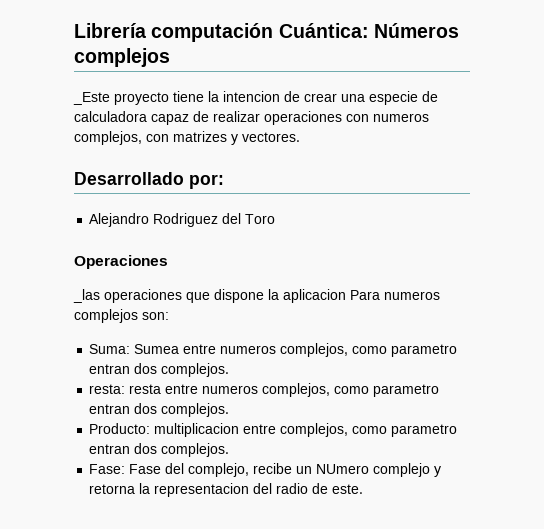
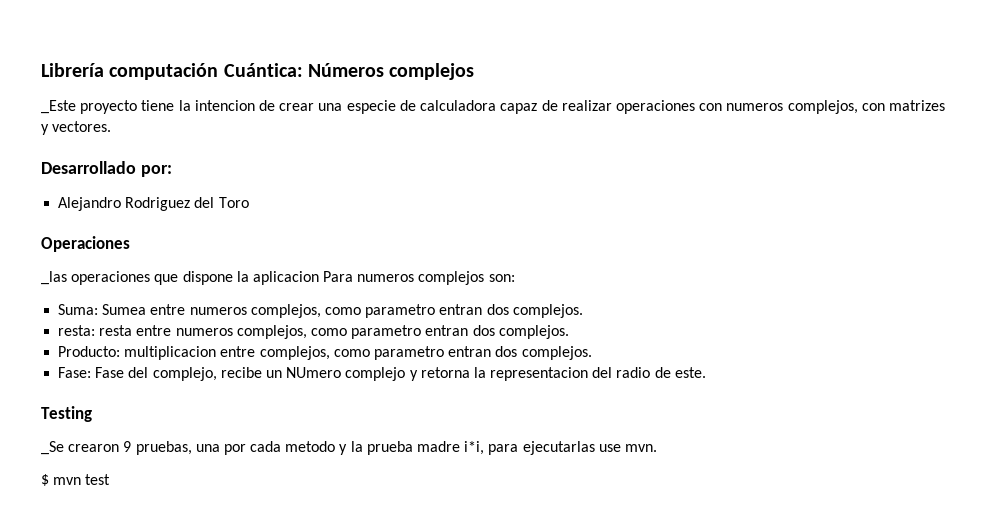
(364, 489) none -> [41,406,92,422] [41,441,657,455] [41,474,111,486] // Testing // _Se crearon 9 pruebas, una por cada metodo y la prueba madre i*i, para ejecutarlas use mvn. // $ mvn test

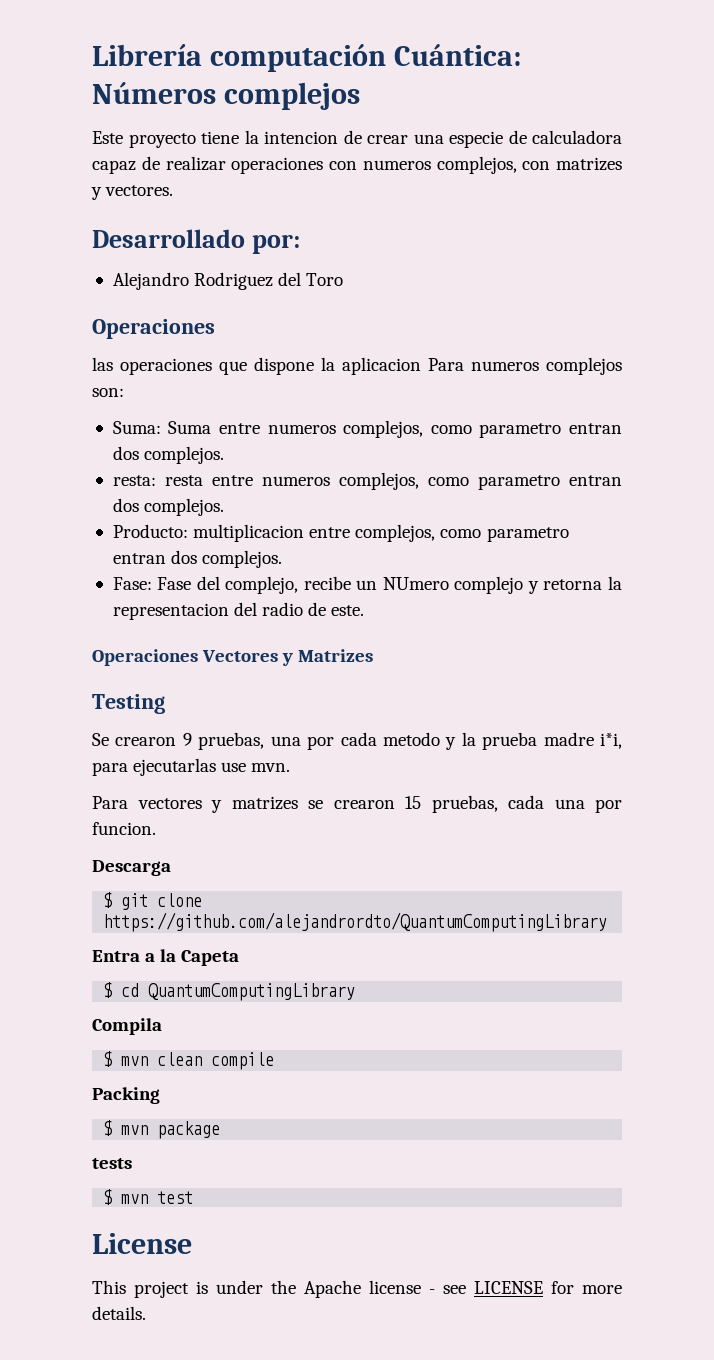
[41,100,76,114] _Este -> [92,131,123,144] Este
[41,271,67,285] _las -> [92,357,113,371] las
[102,304,147,315] Sumea -> [168,421,212,434] Suma
(706, 372) none -> [92,649,374,666] // Operaciones Vectores y Matrizes
[41,441,64,455] _Se -> [92,733,109,746] Se
[41,474,111,486] $ mvn test -> [92,795,622,813] [92,822,156,835] [92,860,171,876] [103,892,203,910] [103,912,608,932] [92,949,240,966] [103,982,356,1001] [92,1018,162,1035] [103,1051,275,1070] [92,1087,160,1104] [103,1120,221,1139] [92,1158,132,1169] [103,1189,194,1205] [92,1233,192,1254] [92,1280,622,1298] [92,1306,146,1320] Para vectores y matrizes se crearon 15 pruebas, cada una por funcion. // Descarga // $ git clone https://github.com/alejandrordto/QuantumComputingLibrary // Entra a la Capeta // $ cd QuantumComputingLibrary // Compila // $ mvn clean compile // Packing // $ mvn package // tests // $ mvn test // License // This project is under the Apache license - see LICENSE for more details.

